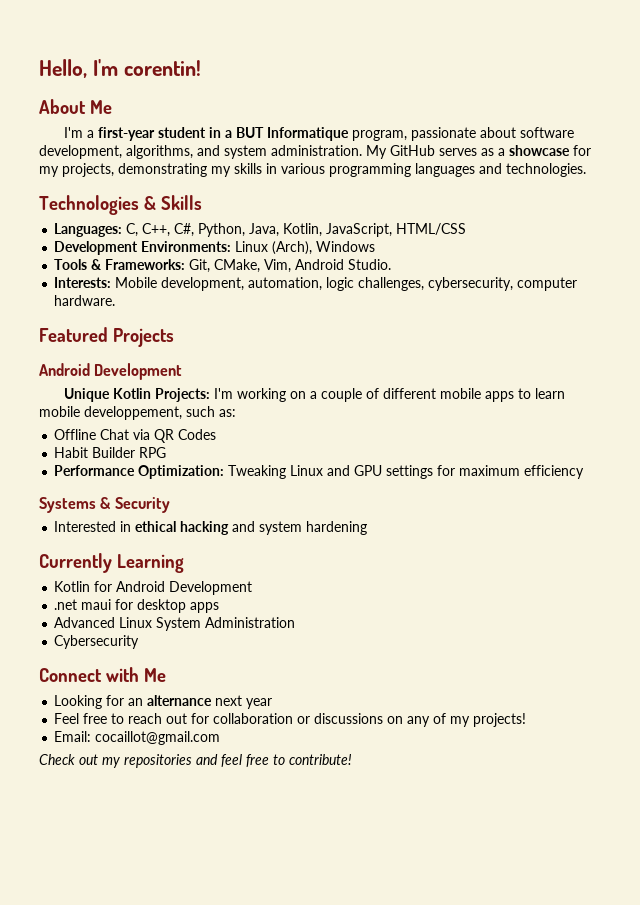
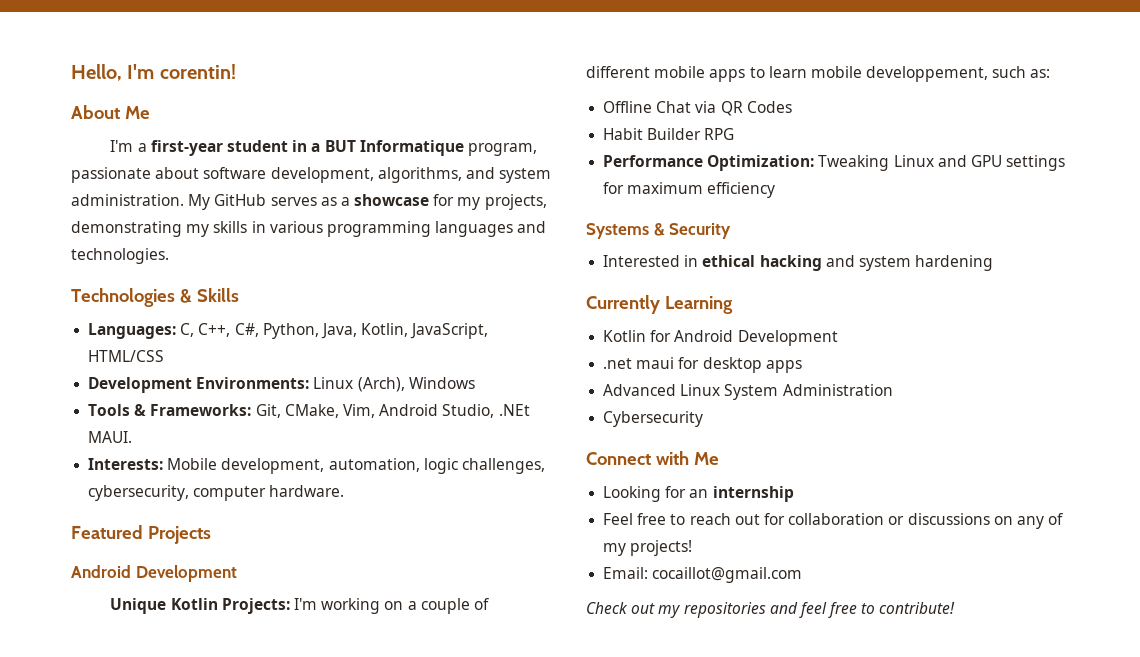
[348,259,392,270] Studio. -> [442,404,530,418] [88,431,133,443] Studio, .NEt MAUI.
[147,695,273,709] alternance next year -> [712,486,794,502] internship

